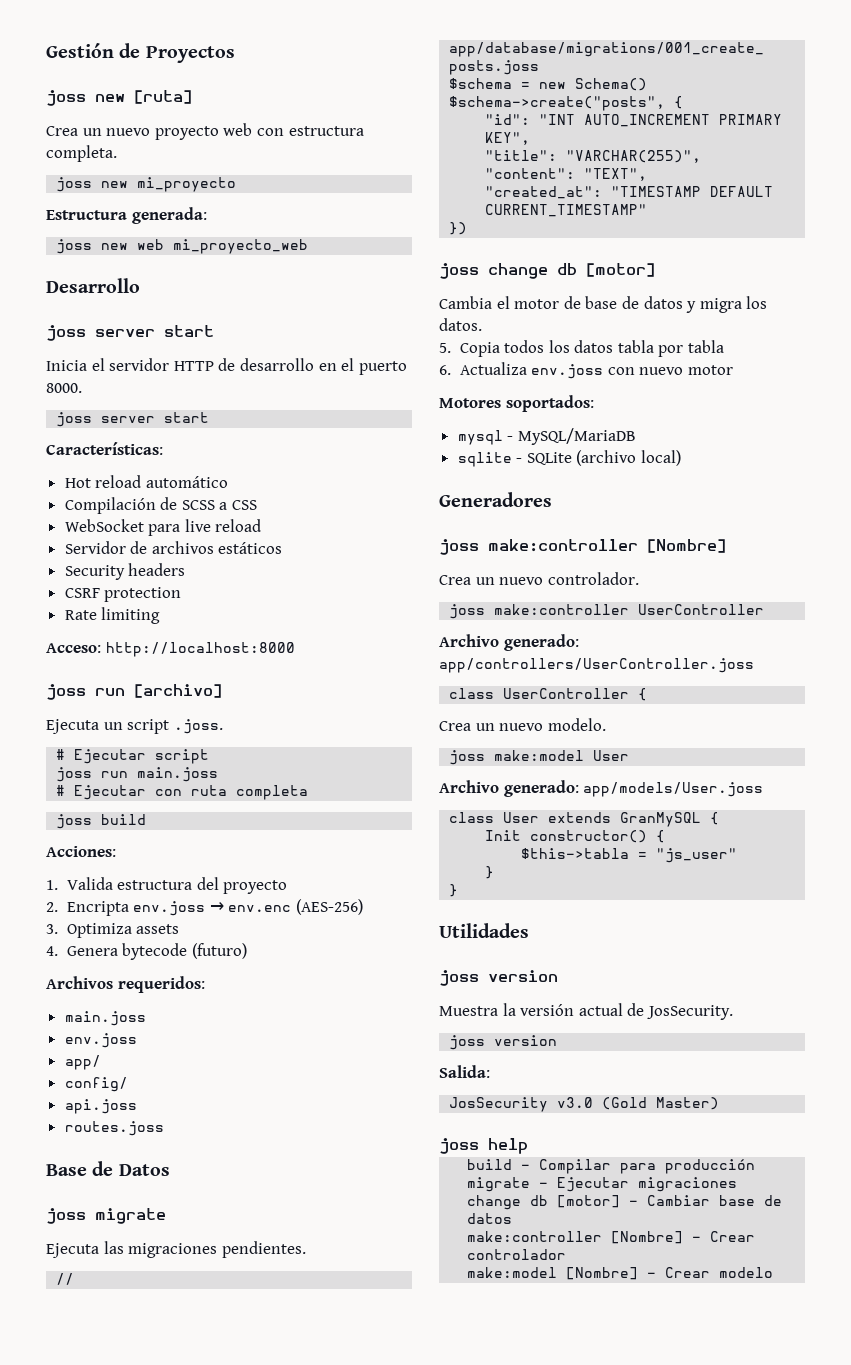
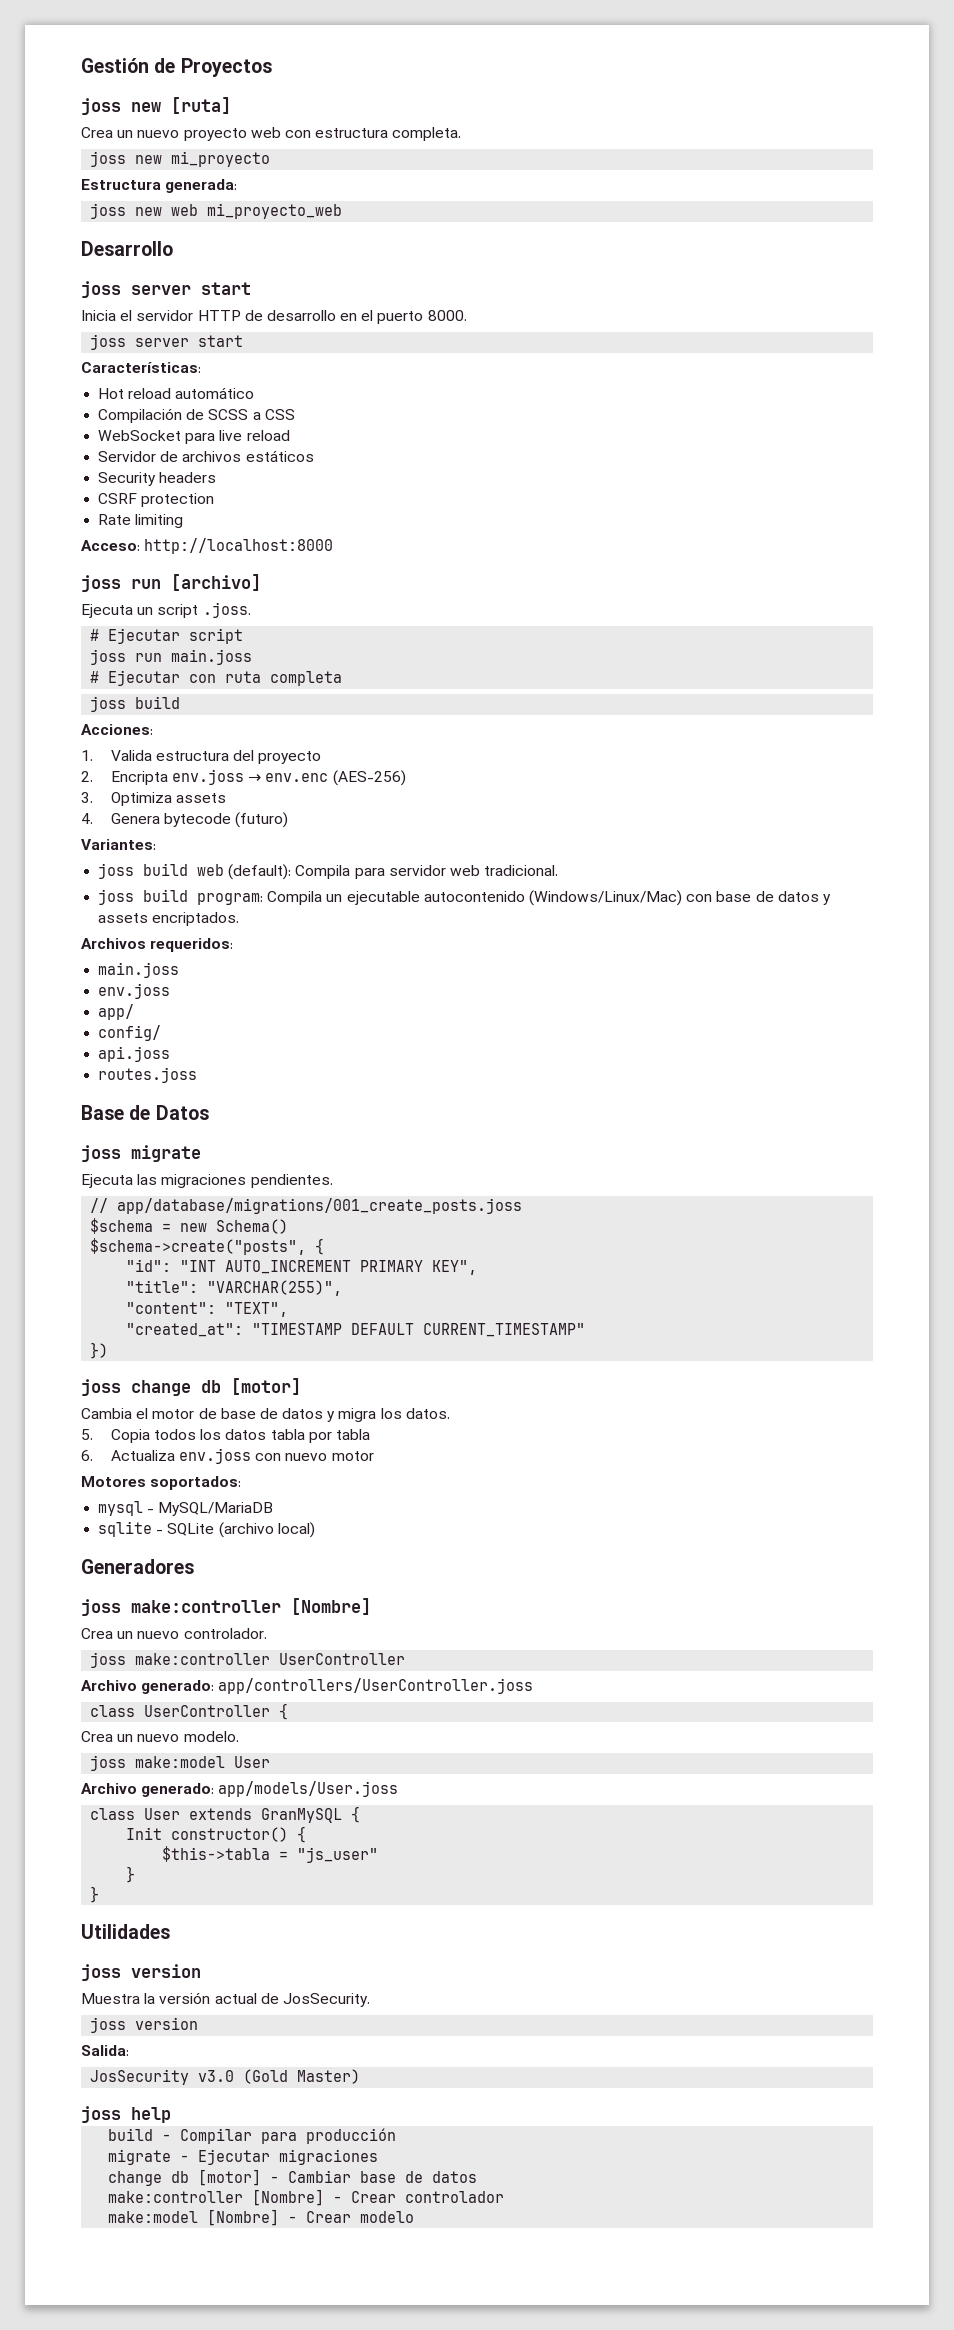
(247, 951) none -> [81,839,156,850] [98,863,559,880] [98,889,831,906] [98,912,240,926] // Variantes: // joss build web (default): Compila para servidor web tradicional. // joss build program: Compila un ejecutable autocontenido (Windows/Linux/Mac) con base de datos y assets encriptados.

